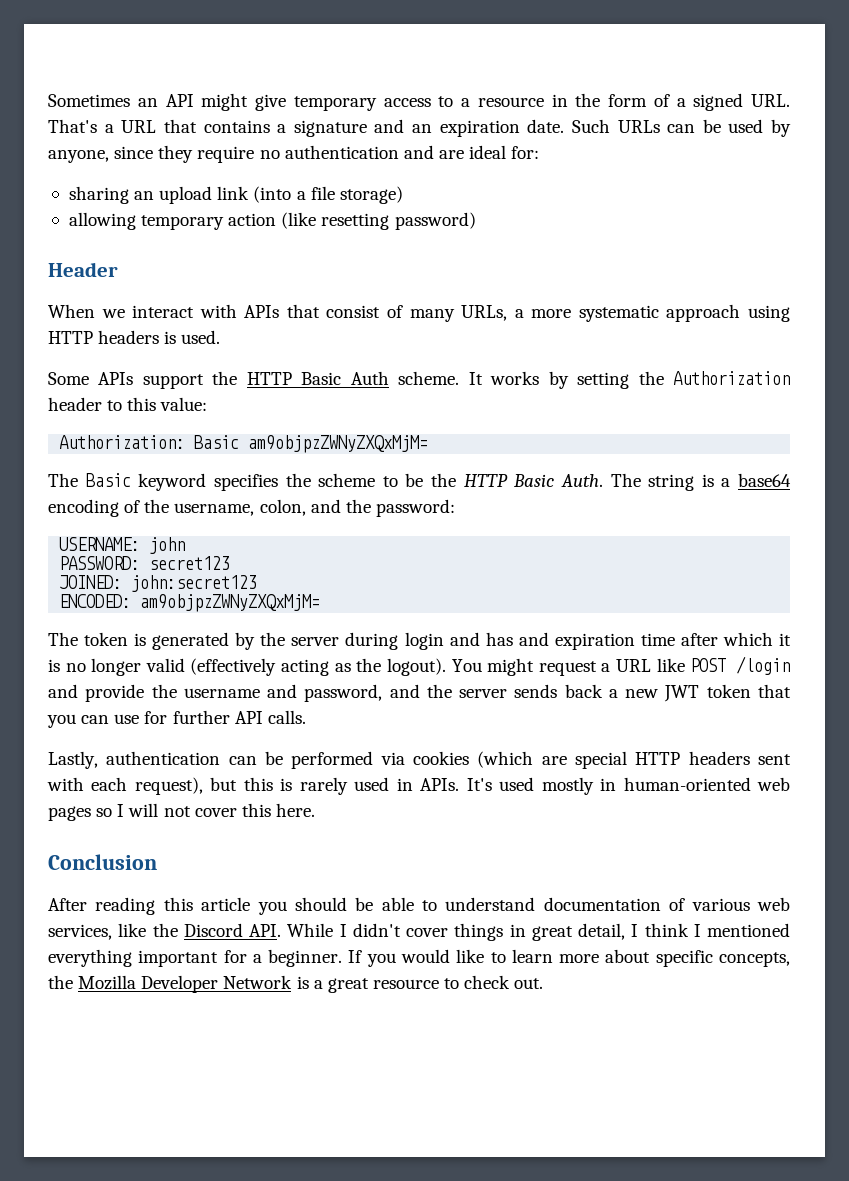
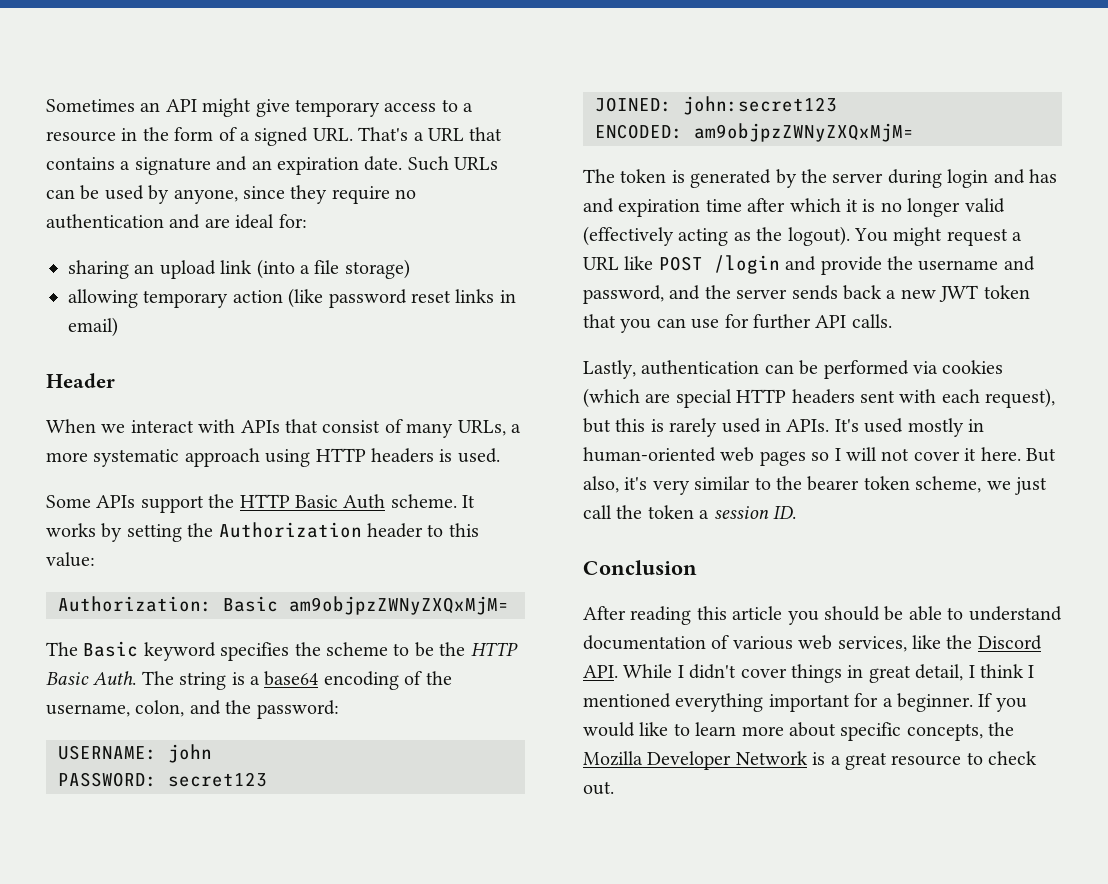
[321,212,476,230] resetting password) -> [328,289,516,308] [68,317,118,337] password reset links in email)
[241,803,271,817] this -> [964,448,977,461] it
(315, 810) none -> [1026,448,1056,462] [583,476,1047,495] [583,505,796,519] But also, it's very similar to the bearer token scheme, we just call the token a session ID.

